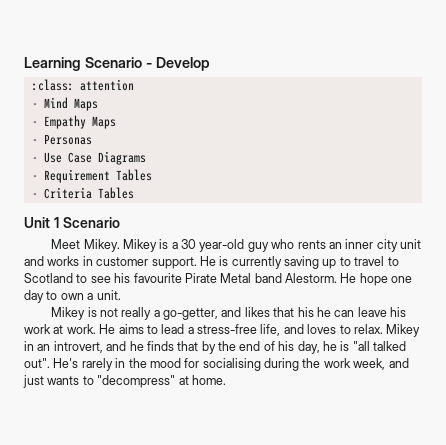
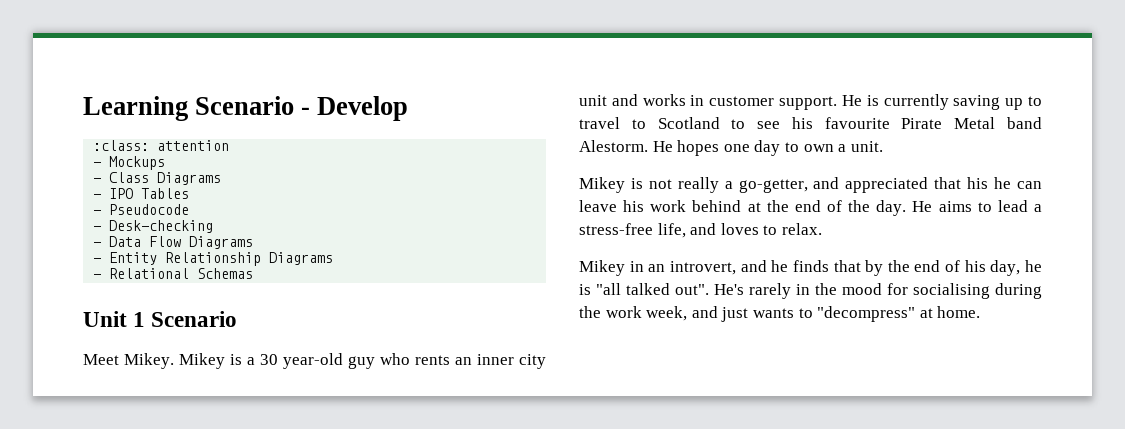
[43,97,98,111] [31,115,116,129] [31,134,92,145] [31,151,146,165] [31,169,110,183] Mind Maps // - Empathy Maps // - Personas // - Use Case Diagrams // - Requirement -> [109,156,166,170] [93,172,222,185] [93,188,134,199] Mockups // - Class Diagrams // - IPO
[43,187,134,199] Criteria Tables -> [109,204,190,215] [93,220,214,233] [93,236,254,249] [93,252,334,266] [93,268,254,279] Pseudocode // - Desk-checking // - Data Flow Diagrams // - Entity Relationship Diagrams // - Relational Schemas
[359,273,388,286] hope -> [677,140,720,156] hopes
[244,307,270,317] likes -> [845,177,929,193] appreciated
[53,324,96,334] at work. -> [692,200,907,216] behind at the end of the day.
(383, 329) none -> (822, 229) //

